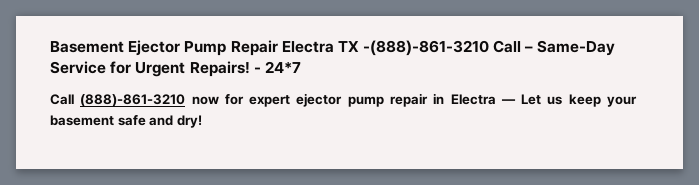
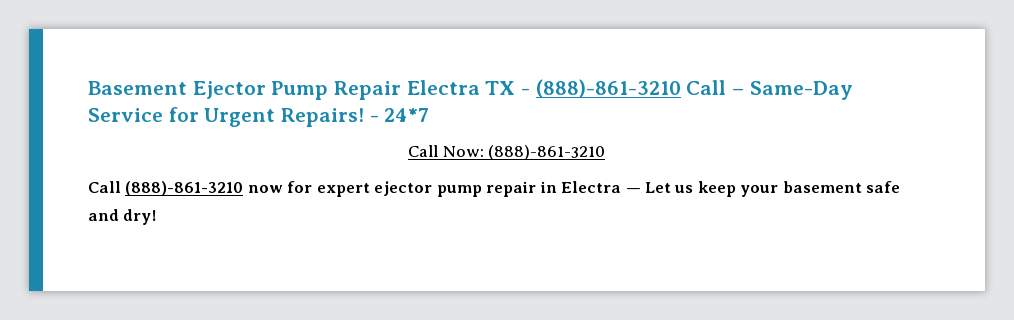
[363,40,490,56] -(888)-861-3210 -> [521,79,681,98] - (888)-861-3210
(301, 67) none -> [408,145,605,160] // Call Now: (888)-861-3210

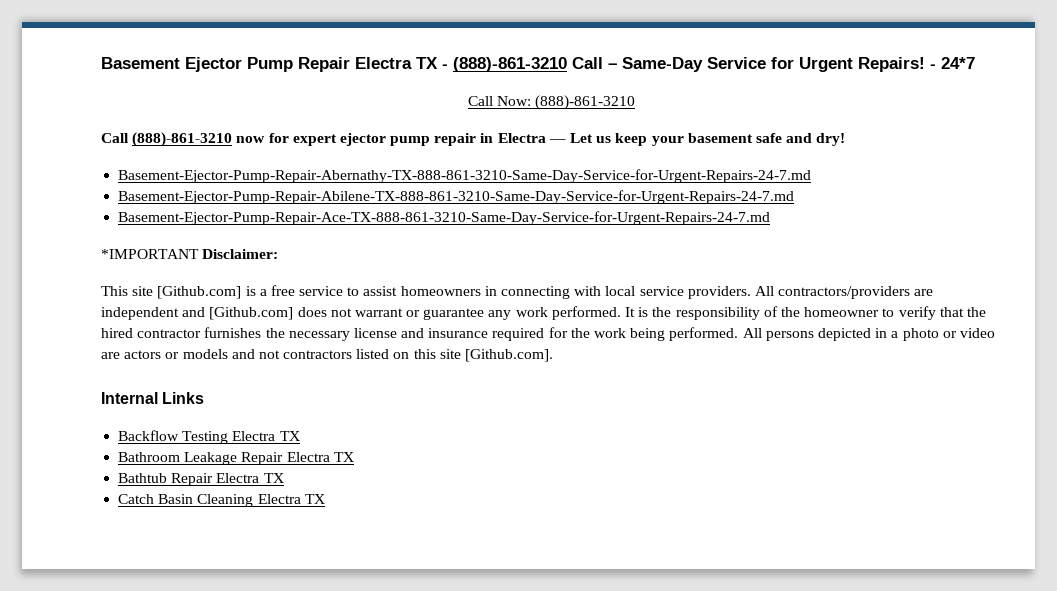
(157, 217) none -> [118,169,812,183] [118,190,795,204] [118,211,771,225] [101,249,279,259] [101,285,934,299] [101,306,986,320] [101,327,995,341] [101,349,554,362] [101,392,205,404] [118,430,300,444] [118,452,354,465] [118,473,284,486] [118,494,325,507] // Basement-Ejector-Pump-Repair-Abernathy-TX-888-861-3210-Same-Day-Service-for-Urgent-Repairs-24-7.md // Basement-Ejector-Pump-Repair-Abilene-TX-888-861-3210-Same-Day-Service-for-Urgent-Repairs-24-7.md // Basement-Ejector-Pump-Repair-Ace-TX-888-861-3210-Same-Day-Service-for-Urgent-Repairs-24-7.md // *IMPORTANT Disclaimer: // This site [Github.com] is a free service to assist homeowners in connecting with local service providers. All contractors/providers are independent and [Github.com] does not warrant or guarantee any work performed. It is the responsibility of the homeowner to verify that the hired contractor furnishes the necessary license and insurance required for the work being performed. All persons depicted in a photo or video are actors or models and not contractors listed on this site [Github.com]. // Internal Links // Backflow Testing Electra TX // Bathroom Leakage Repair Electra TX // Bathtub Repair Electra TX // Catch Basin Cleaning Electra TX

